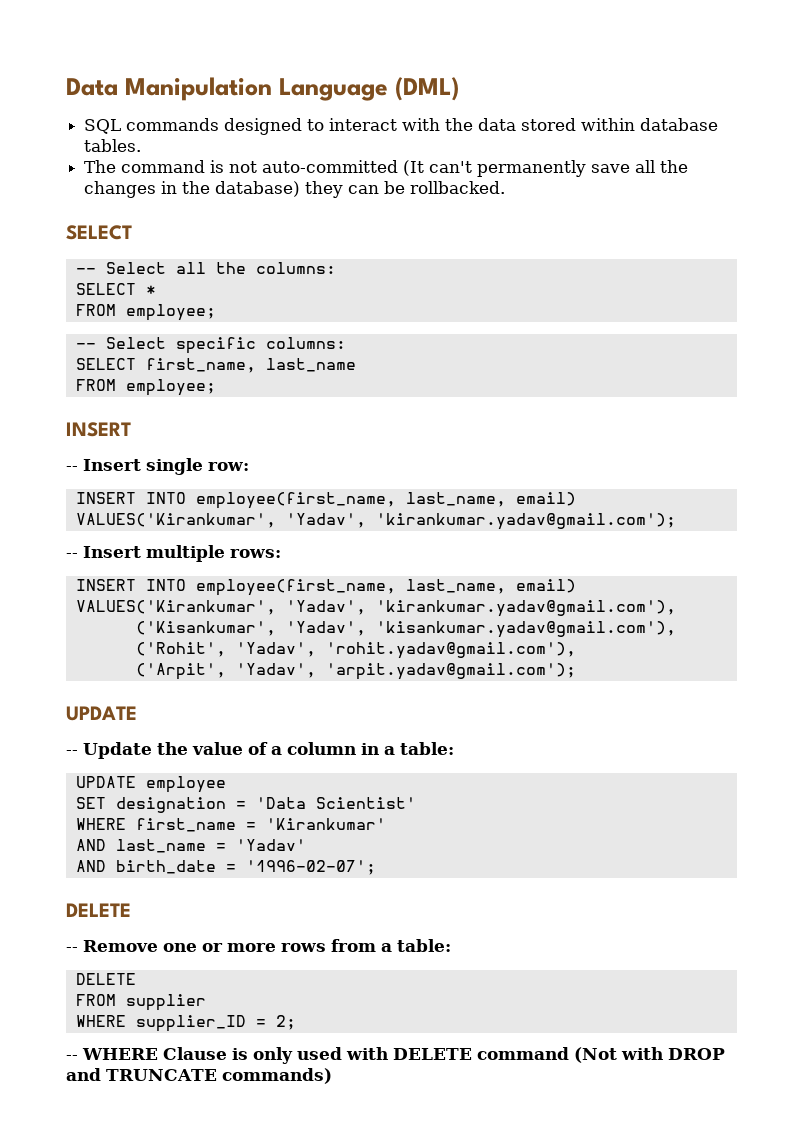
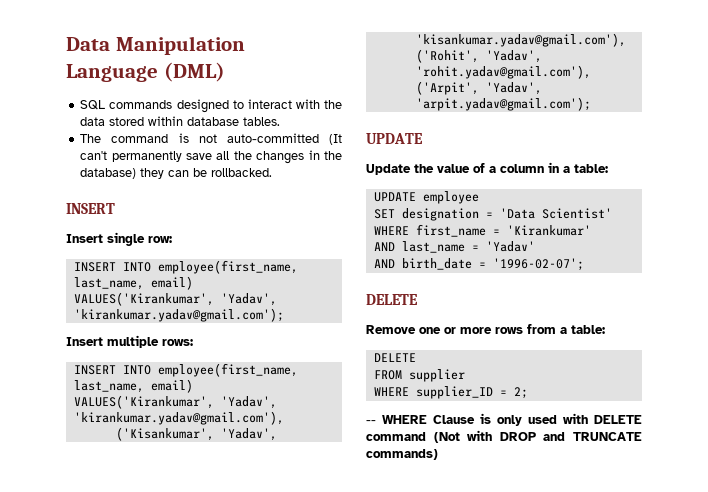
[66,225,132,240] [75,262,336,274] [75,283,156,295] [75,304,216,321] [75,337,346,354] [75,358,356,373] [75,379,216,396] // SELECT // -- Select all the columns: // SELECT * // FROM employee; // -- Select specific columns: // SELECT first_name, last_name // FROM employee; -> (273, 172) none
[66,466,78,471] -- -> (115, 208) none
[66,553,78,558] -- -> (284, 315) none
[66,750,78,755] -- -> (423, 138) none
[66,947,78,952] -- -> (418, 299) none

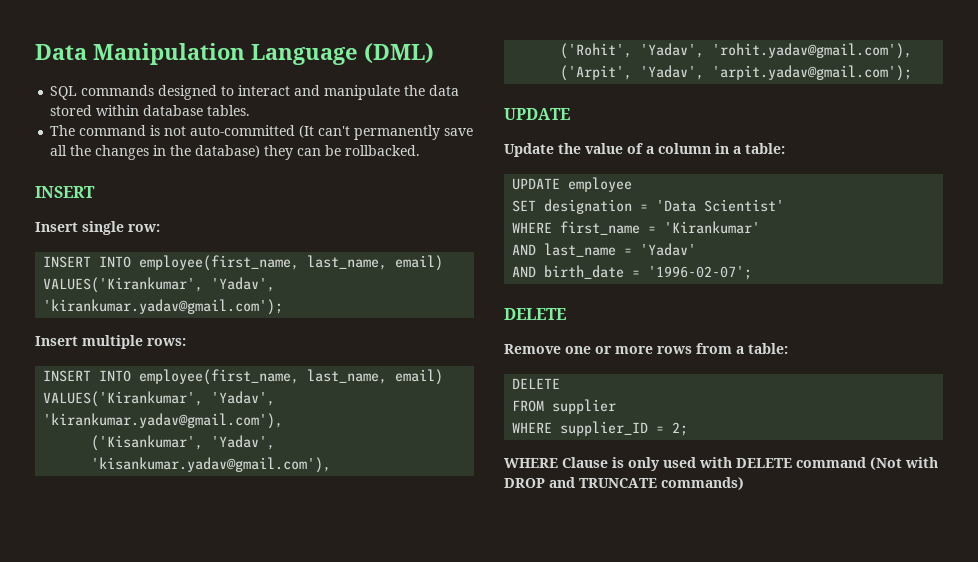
[295,99,320,109] with -> [294,85,401,100] and manipulate
[366,420,376,424] -- -> (689, 429) none

